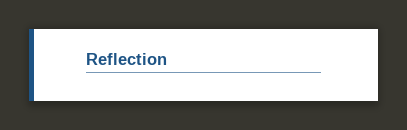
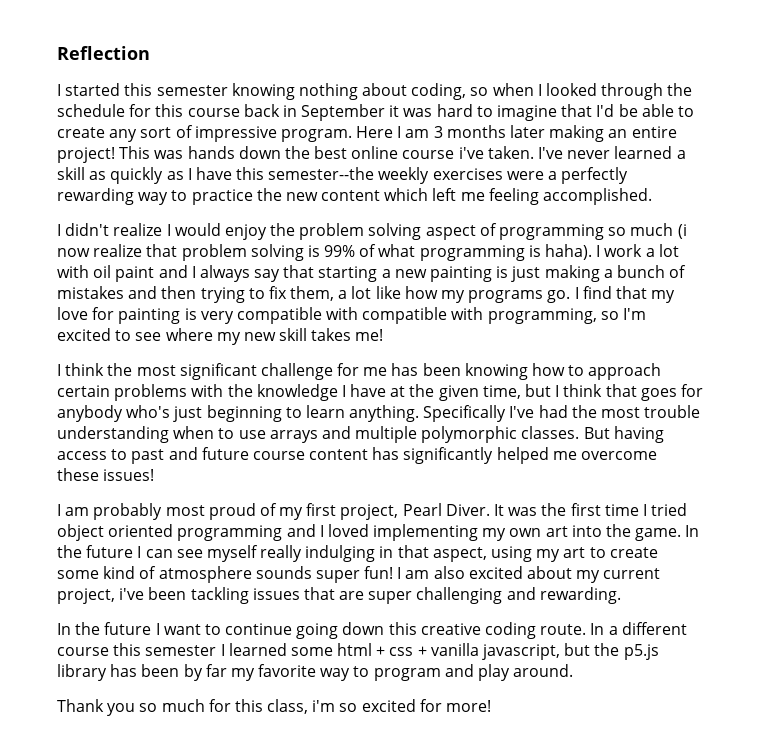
(167, 59) none -> [57,83,693,100] [57,104,694,121] [57,125,677,142] [57,146,686,163] [57,167,629,184] [57,188,653,205] [57,223,687,240] [57,244,679,261] [57,265,687,282] [57,286,676,303] [57,307,647,324] [57,328,384,345] [57,363,662,380] [57,384,703,401] [57,405,701,422] [57,426,664,443] [57,447,658,464] [57,468,155,481] [57,503,688,520] [57,524,700,541] [57,545,658,562] [57,566,661,583] [57,587,621,604] [57,622,687,639] [57,643,659,660] [57,664,574,681] [57,699,492,716] // I started this semester knowing nothing about coding, so when I looked through the schedule for this course back in September it was hard to imagine that I'd be able to create any sort of impressive program. Here I am 3 months later making an entire project! This was hands down the best online course i've taken. I've never learned a skill as quickly as I have this semester--the weekly exercises were a perfectly rewarding way to practice the new content which left me feeling accomplished. // I didn't realize I would enjoy the problem solving aspect of programming so much (i now realize that problem solving is 99% of what programming is haha). I work a lot with oil paint and I always say that starting a new painting is just making a bunch of mistakes and then trying to fix them, a lot like how my programs go. I find that my love for painting is very compatible with compatible with programming, so I'm excited to see where my new skill takes me! // I think the most significant challenge for me has been knowing how to approach certain problems with the knowledge I have at the given time, but I think that goes for anybody who's just beginning to learn anything. Specifically I've had the most trouble understanding when to use arrays and multiple polymorphic classes. But having access to past and future course content has significantly helped me overcome these issues! // I am probably most proud of my first project, Pearl Diver. It was the first time I tried object oriented programming and I loved implementing my own art into the game. In the future I can see myself really indulging in that aspect, using my art to create some kind of atmosphere sounds super fun! I am also excited about my current project, i've been tackling issues that are super challenging and rewarding. // In the future I want to continue going down this creative coding route. In a different course this semester I learned some html + css + vanilla javascript, but the p5.js library has been by far my favorite way to program and play around. // Thank you so much for this class, i'm so excited for more!

